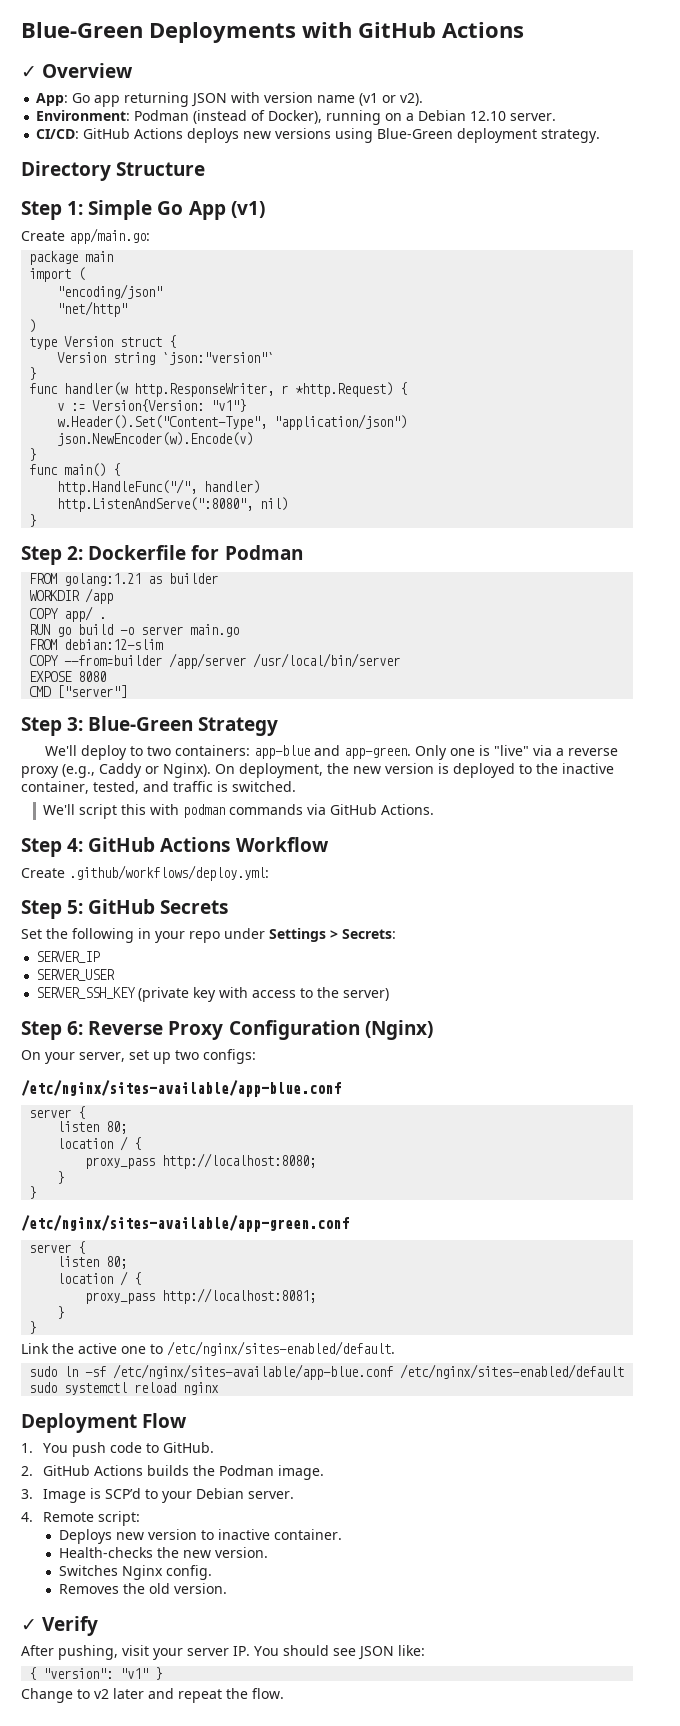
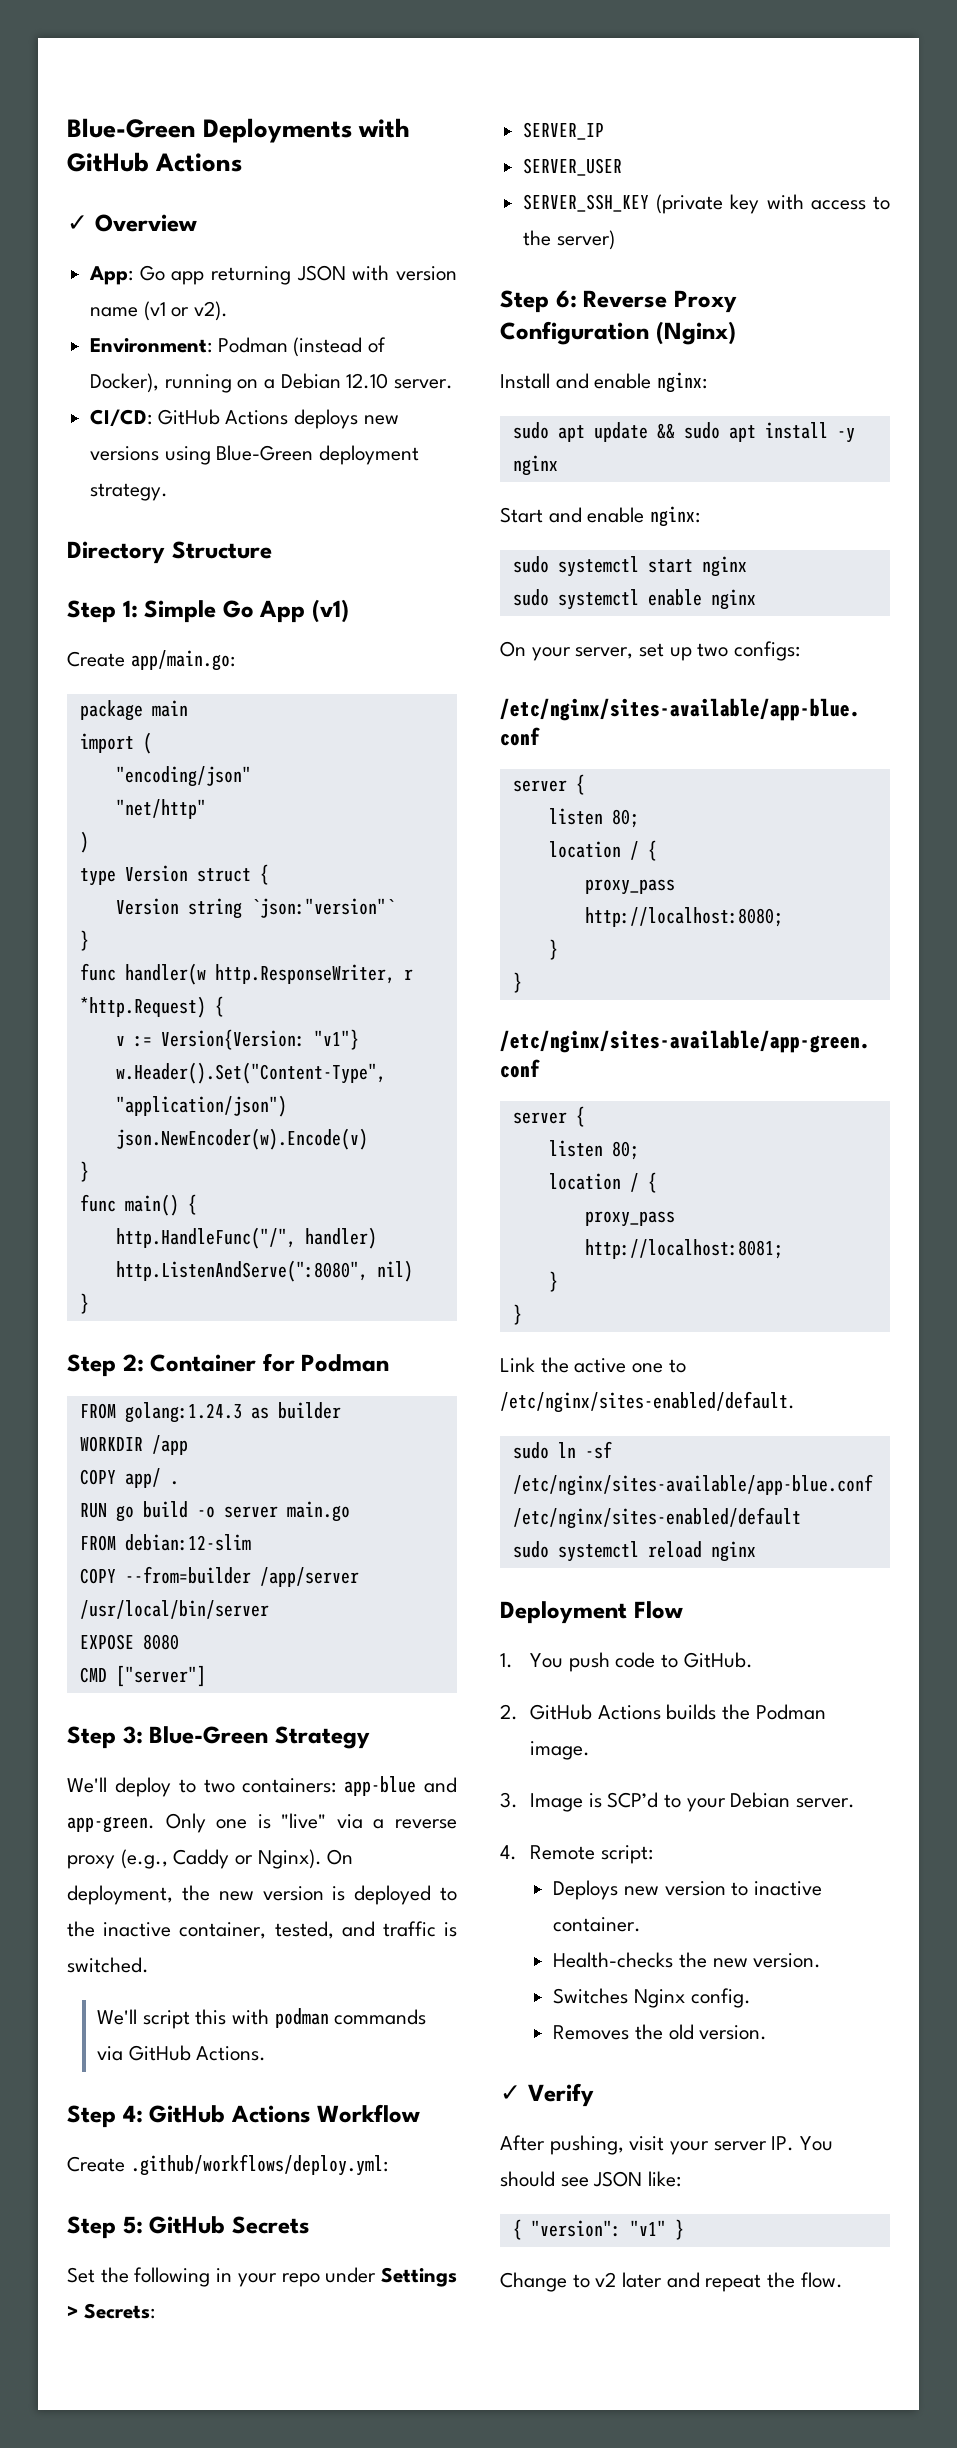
[88,545,187,560] Dockerfile -> [150,1354,257,1372] Container
[64,573,142,586] golang:1.21 -> [124,1402,242,1423] golang:1.24.3
(433, 1030) none -> [500,372,708,393] [512,422,855,443] [512,455,558,476] [500,506,701,527] [512,556,747,577] [512,589,756,610] // Install and enable nginx: // sudo apt update && sudo apt install -y nginx // Start and enable nginx: // sudo systemctl start nginx // sudo systemctl enable nginx

